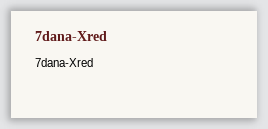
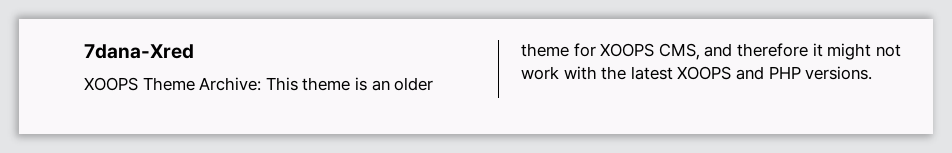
[35,58,93,67] 7dana-Xred -> [84,77,434,91] [521,43,901,60] [521,66,873,80] XOOPS Theme Archive: This theme is an older theme for XOOPS CMS, and therefore it might not work with the latest XOOPS and PHP versions.

